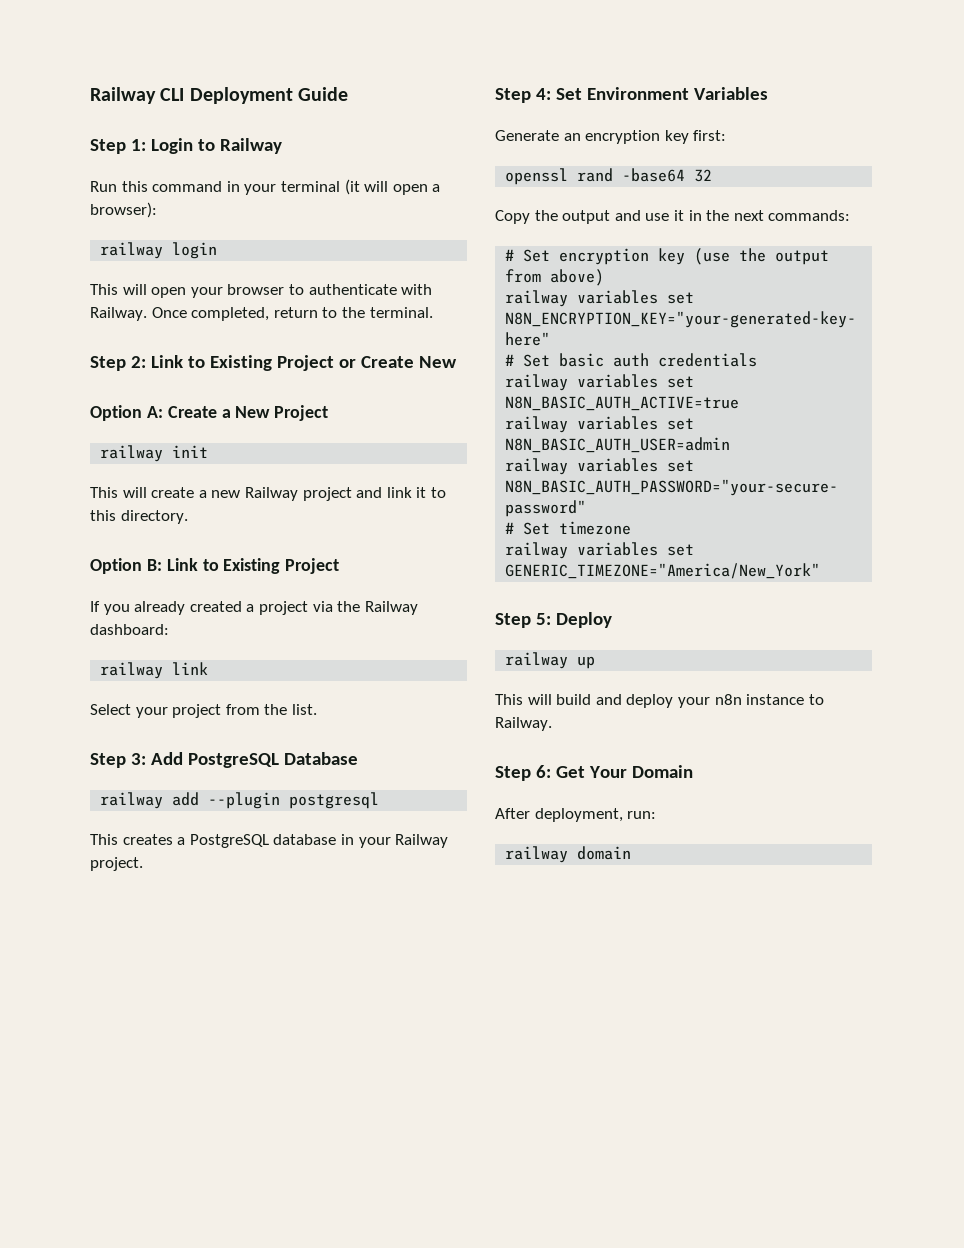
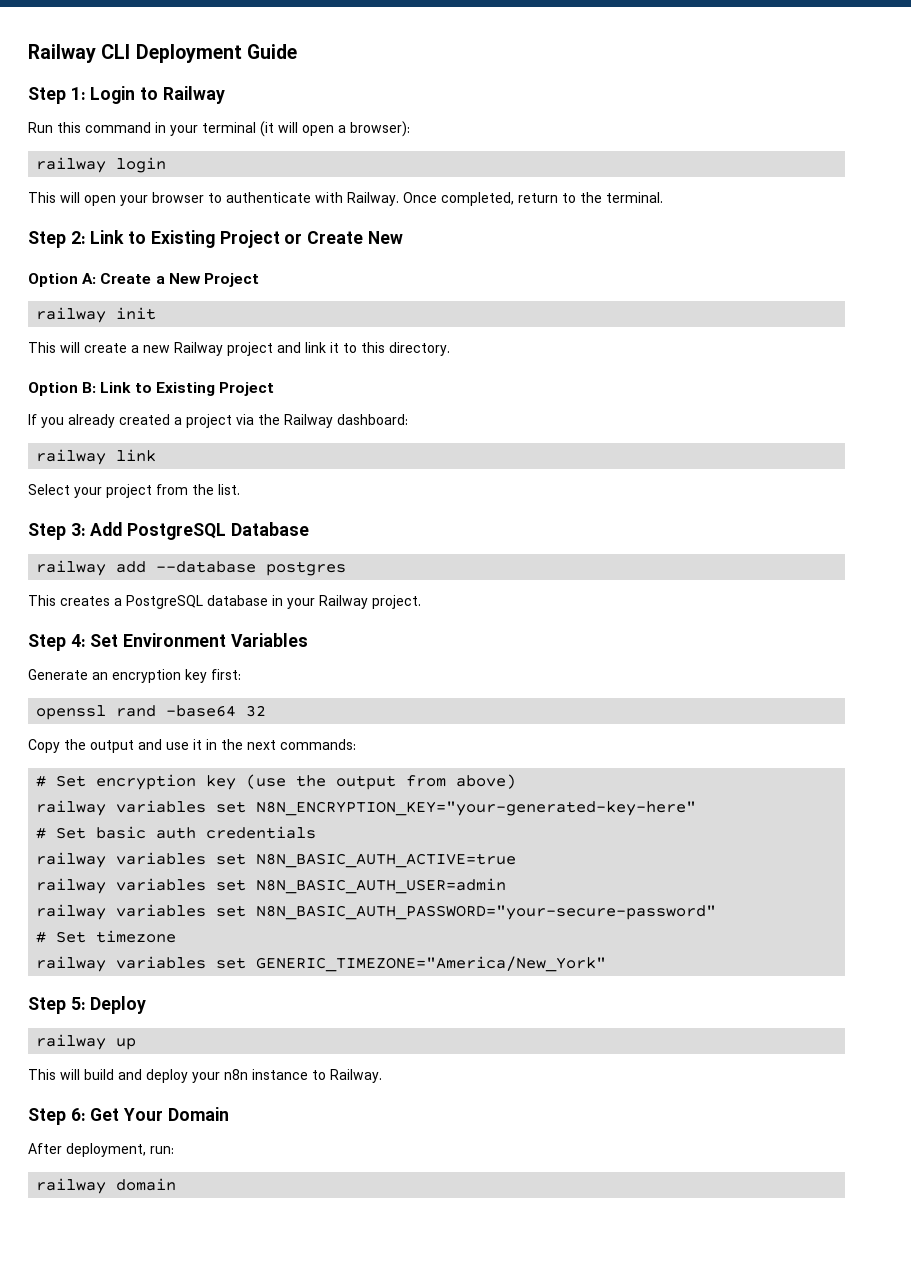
[208,792,380,809] --plugin postgresql -> [156,561,347,576] --database postgres

